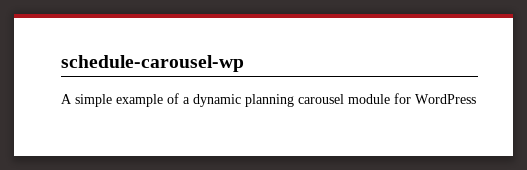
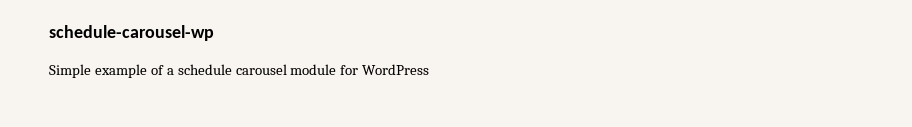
[61,94,112,107] A simple -> [49,64,91,78] Simple
[193,94,294,107] dynamic planning -> [177,64,232,75] schedule

